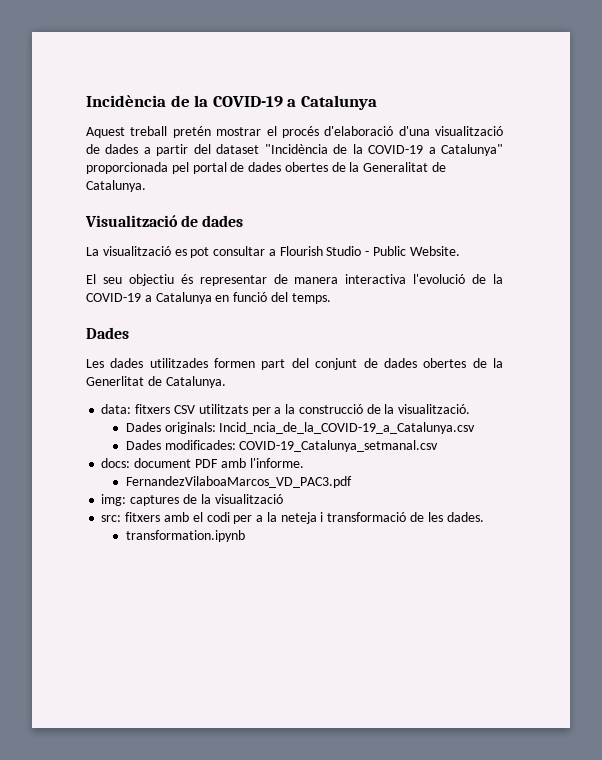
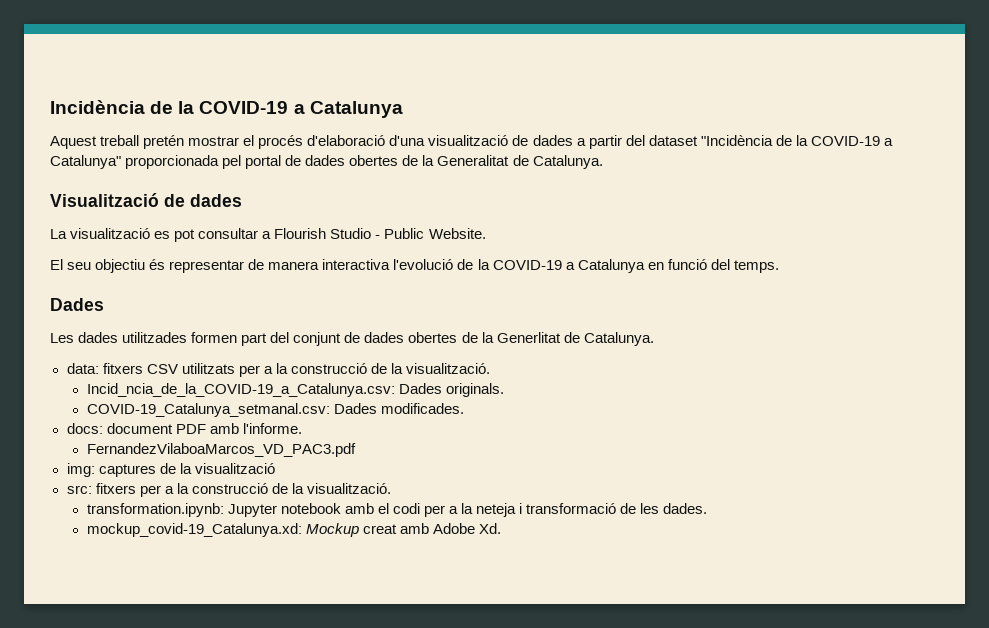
[125,422,476,434] [125,440,439,452] Dades originals: Incid_ncia_de_la_COVID-19_a_Catalunya.csv // Dades modificades: COVID-19_Catalunya_setmanal.csv -> [86,383,504,397] [86,403,464,417] Incid_ncia_de_la_COVID-19_a_Catalunya.csv: Dades originals. // COVID-19_Catalunya_setmanal.csv: Dades modificades.
(161, 517) none -> [139,483,391,497] [86,503,341,517] per a la construcció de la visualització. // transformation.ipynb: Jupyter notebook
[125,530,245,542] transformation.ipynb -> [86,523,501,537] mockup_covid-19_Catalunya.xd: Mockup creat amb Adobe Xd.

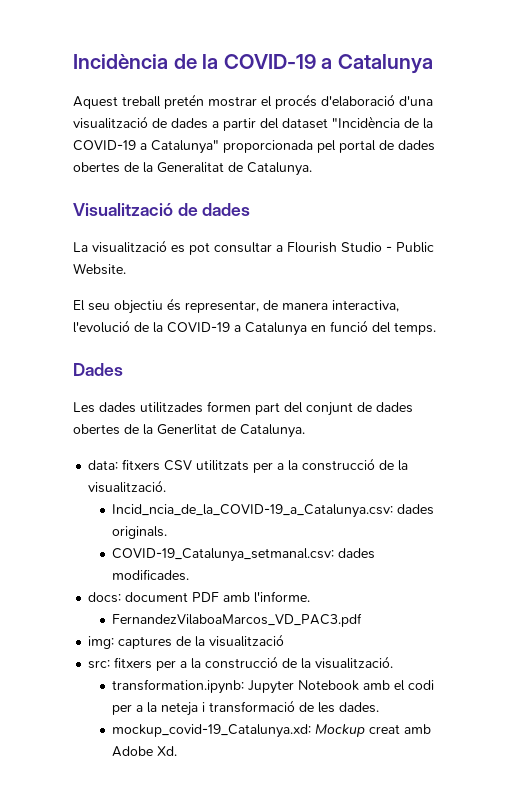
[169,260,245,273] representar -> [185,300,259,313] representar,
[322,259,391,270] interactiva -> [332,300,399,312] interactiva,
[398,383,442,394] Dades -> [397,504,435,515] dades
[333,403,377,414] Dades -> [338,548,376,559] dades
[280,503,341,514] notebook -> [298,680,360,691] Notebook

